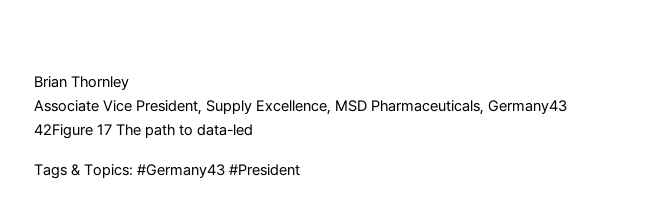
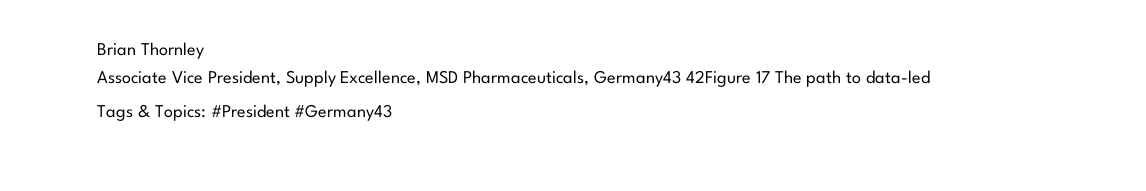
[137,164,301,178] #Germany43 #President -> [210,104,393,121] #President #Germany43

